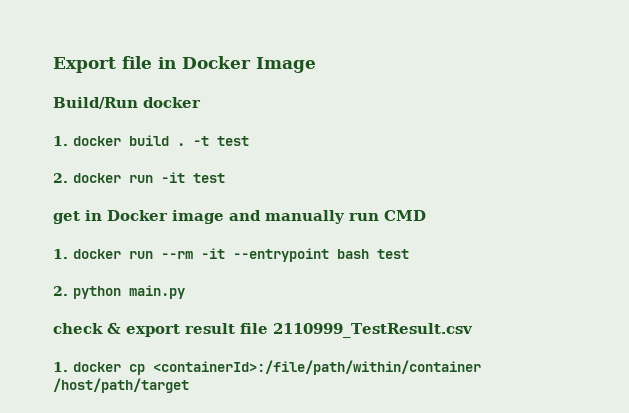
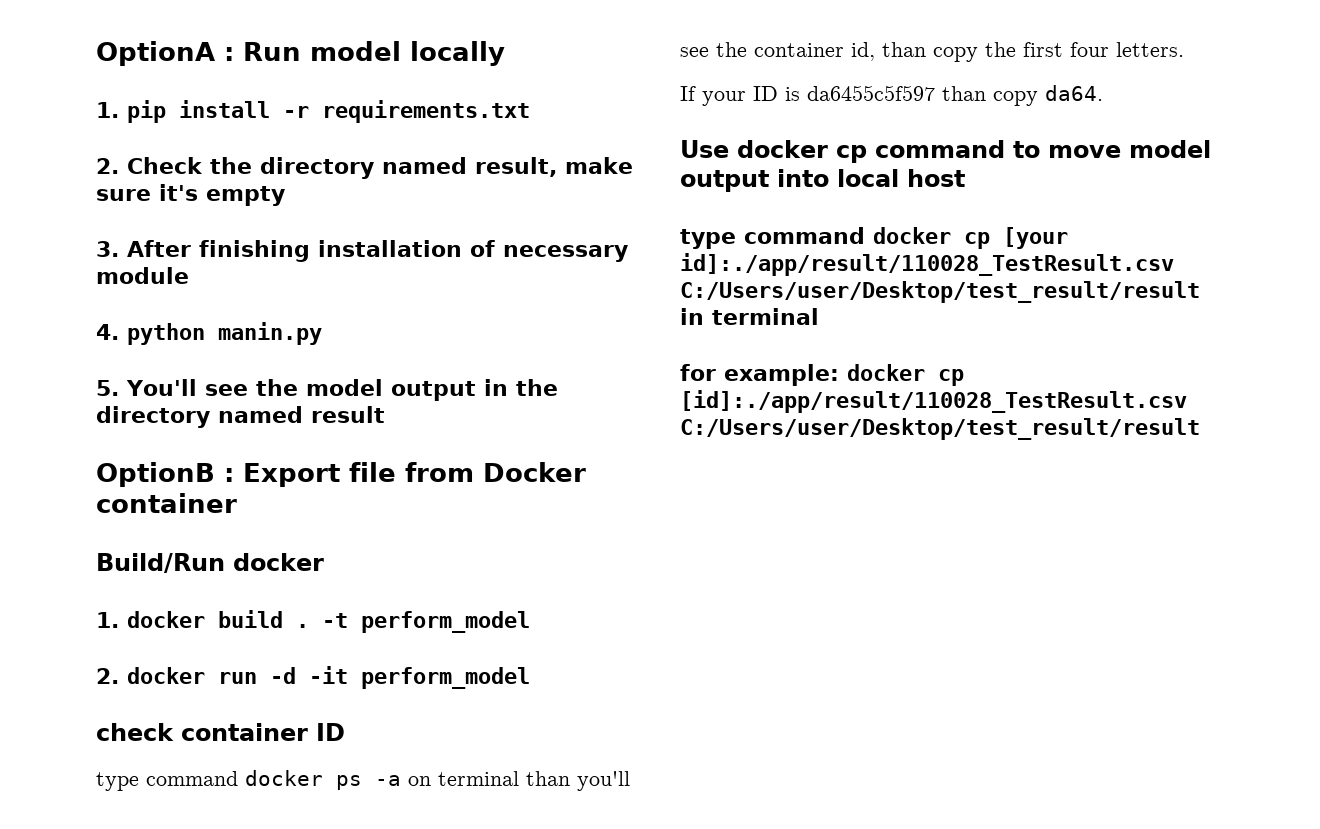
[53,56,316,73] Export file in Docker Image -> [96,41,505,66] [96,100,530,123] [96,157,633,179] [96,184,285,206] [96,240,628,262] [96,267,189,284] [96,322,322,345] [96,379,558,401] [96,406,385,428] [96,462,586,487] [96,493,237,513] OptionA : Run model locally // 1. pip install -r requirements.txt // 2. Check the directory named result, make sure it's empty // 3. After finishing installation of necessary module // 4. python manin.py // 5. You'll see the model output in the directory named result // OptionB : Export file from Docker container
[217,136,249,146] test -> [361,611,530,633] perform_model
[161,172,225,183] [53,210,426,224] [53,248,409,262] [53,285,185,299] [53,323,473,338] [53,360,481,375] [53,378,189,393] -it test // get in Docker image and manually run CMD // 1. docker run --rm -it --entrypoint bash test // 2. python main.py // check & export result file 2110999_TestResult.csv // 1. docker cp <containerId>:/file/path/within/container /host/path/target -> [270,666,530,689] [96,723,345,741] [96,770,630,791] [680,42,1184,62] [680,85,1103,106] [680,140,1211,163] [680,169,965,192] [680,227,1068,249] [680,253,1174,276] [680,281,1200,303] [680,308,819,325] [680,364,964,386] [680,390,1187,413] [680,418,1200,440] -d -it perform_model // check container ID // type command docker ps -a on terminal than you'll see the container id, than copy the first four letters. // If your ID is da6455c5f597 than copy da64. // Use docker cp command to move model output into local host // type command docker cp [your id]:./app/result/110028_TestResult.csv C:/Users/user/Desktop/test_result/result in terminal // for example: docker cp [id]:./app/result/110028_TestResult.csv C:/Users/user/Desktop/test_result/result

